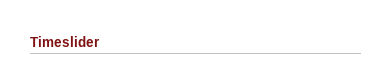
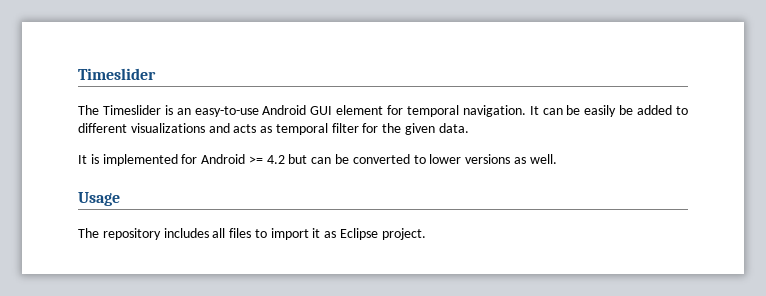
[30,36,100,47] Timeslider -> [78,68,156,80] [78,105,688,117] [78,123,469,135] [78,154,557,166] [78,192,120,206] [78,228,426,240] Timeslider // The Timeslider is an easy-to-use Android GUI element for temporal navigation. It can be easily be added to different visualizations and acts as temporal filter for the given data. // It is implemented for Android >= 4.2 but can be converted to lower versions as well. // Usage // The repository includes all files to import it as Eclipse project.

